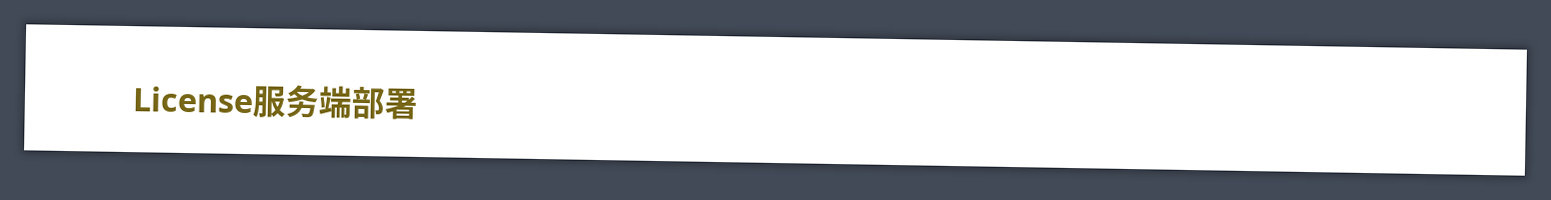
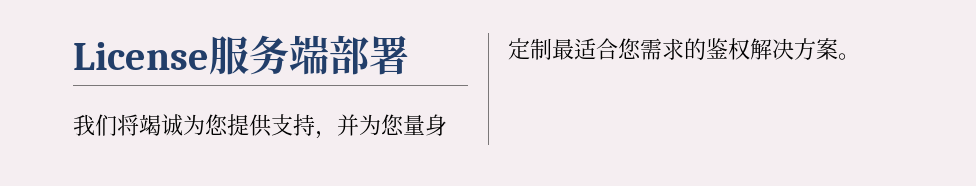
(419, 104) none -> [73,114,447,139] [508,38,860,60] // 我们将竭诚为您提供支持，并为您量身定制最适合您需求的鉴权解决方案。

